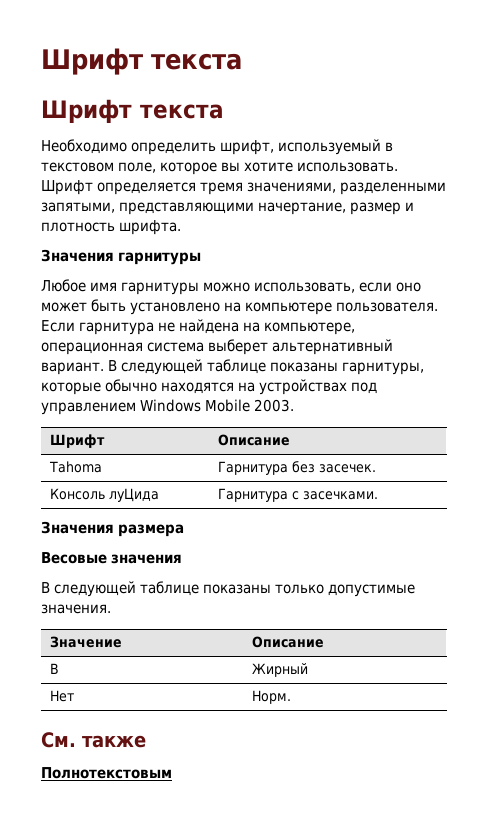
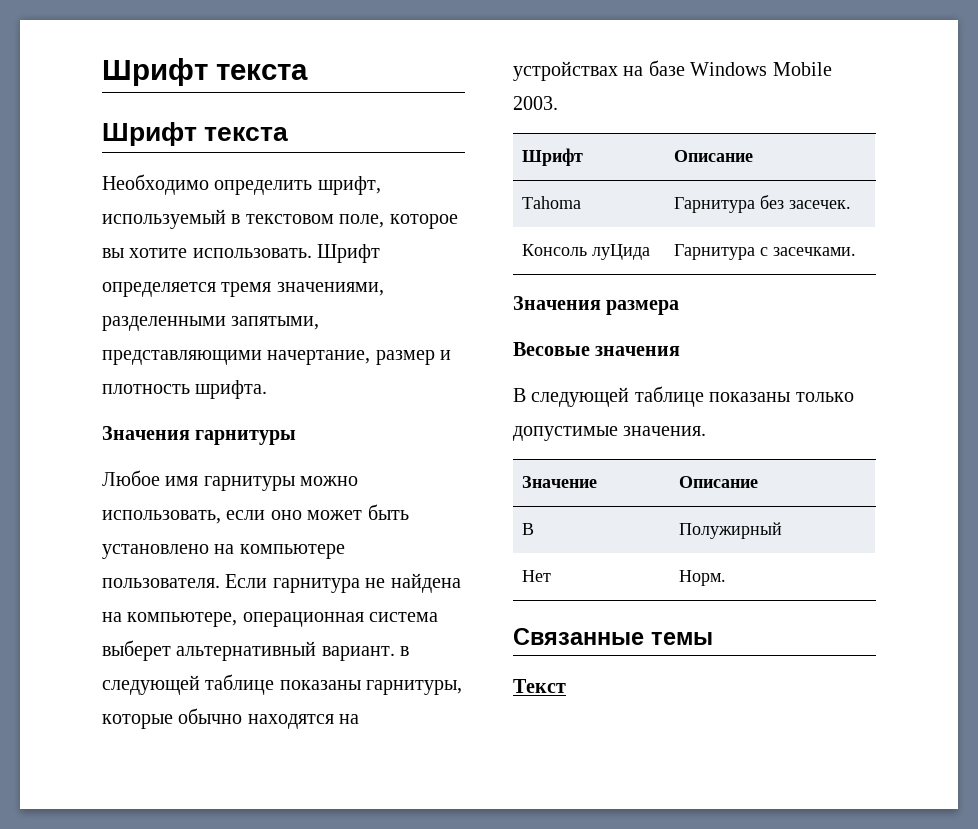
[108,360,118,371] В -> [400,646,410,656] в
[351,382,378,394] [41,402,136,415] под управлением -> [623,60,685,76] на базе
[252,663,309,677] Жирный -> [679,522,783,539] Полужирный
[41,732,146,748] [41,767,172,779] См. также // Полнотекстовым -> [513,628,713,645] [513,679,566,693] Связанные темы // Текст

